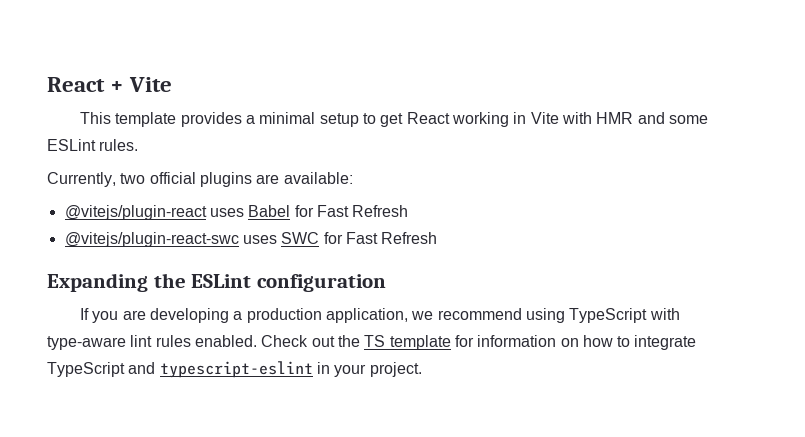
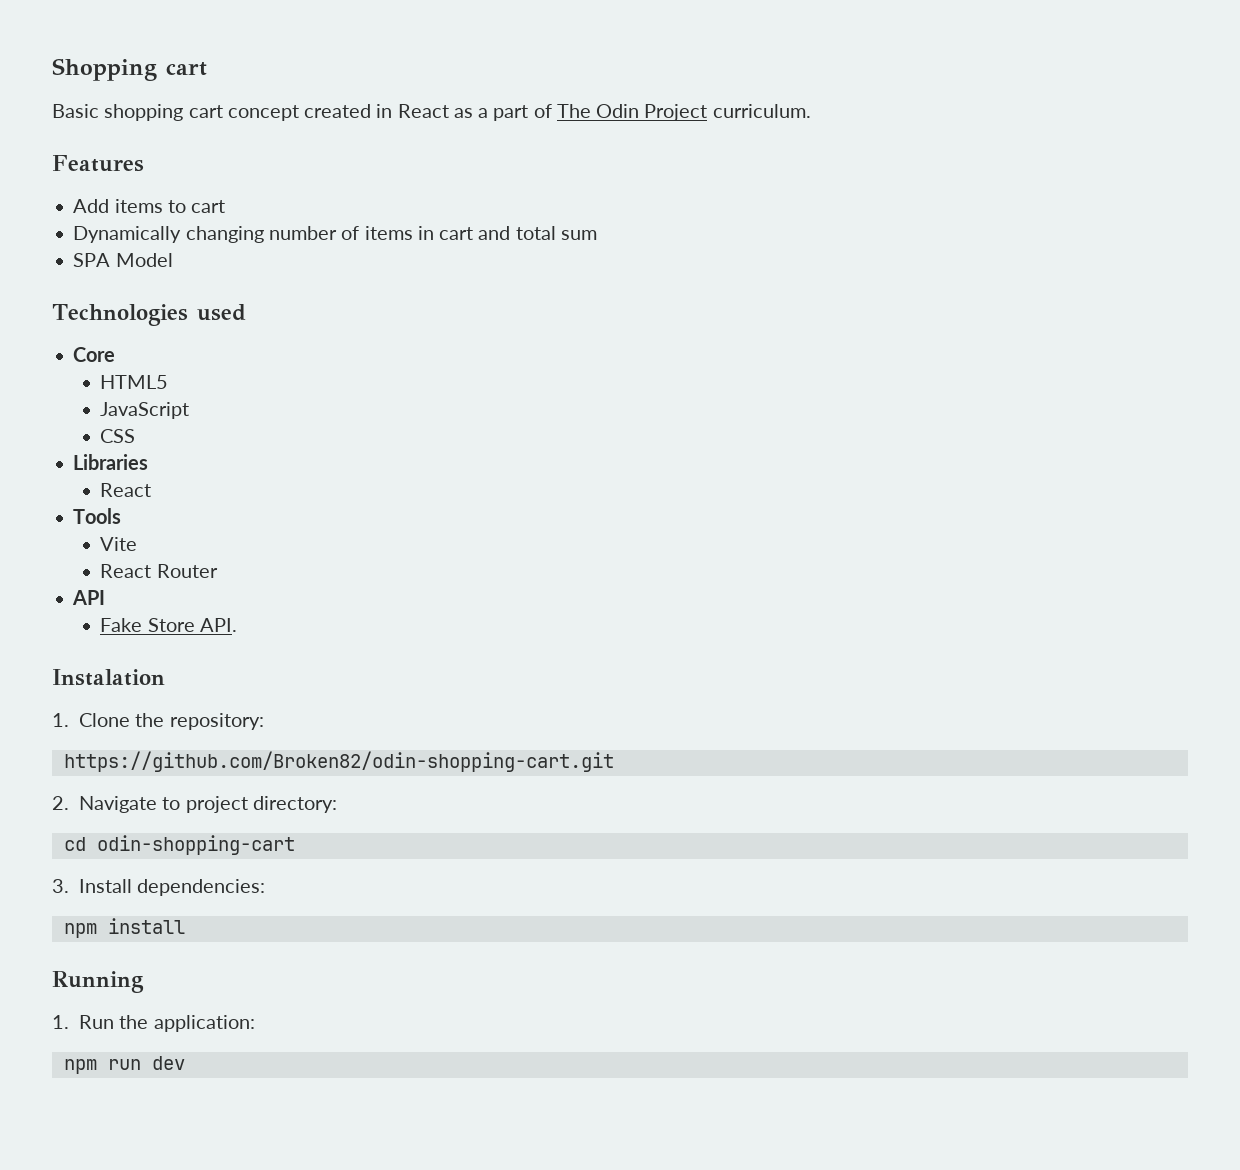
[47,77,173,92] [80,112,708,127] [47,139,139,151] [47,172,353,187] [64,205,409,220] [64,232,438,247] [47,273,386,292] [80,308,680,323] [47,335,697,350] [47,361,422,378] React + Vite // This template provides a minimal setup to get React working in Vite with HMR and some ESLint rules. // Currently, two official plugins are available: // @vitejs/plugin-react uses Babel for Fast Refresh // @vitejs/plugin-react-swc uses SWC for Fast Refresh // Expanding the ESLint configuration // If you are developing a production application, we recommend using TypeScript with type-aware lint rules enabled. Check out the TS template for information on how to integrate TypeScript and typescript-eslint in your project. -> [52,58,207,81] [52,104,811,121] [52,155,144,172] [73,199,226,213] [73,226,597,243] [73,253,173,267] [52,304,246,326] [73,347,116,362] [100,375,169,389] [100,402,190,419] [100,429,136,443] [73,454,149,470] [100,483,152,497] [73,508,122,524] [100,537,138,551] [100,564,218,578] [72,590,106,605] [100,618,237,632] [52,669,165,686] [52,713,264,730] [63,751,614,772] [52,796,337,813] [63,835,295,855] [52,879,266,896] [63,918,185,938] [52,971,144,993] [52,1015,255,1032] [63,1056,185,1074] Shopping cart // Basic shopping cart concept created in React as a part of The Odin Project curriculum. // Features // Add items to cart // Dynamically changing number of items in cart and total sum // SPA Model // Technologies used // Core // HTML5 // JavaScript // CSS // Libraries // React // Tools // Vite // React Router // API // Fake Store API. // Instalation // 1. Clone the repository: // https://github.com/Broken82/odin-shopping-cart.git // 2. Navigate to project directory: // cd odin-shopping-cart // 3. Install dependencies: // npm install // Running // 1. Run the application: // npm run dev

